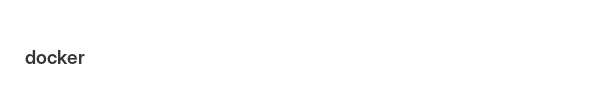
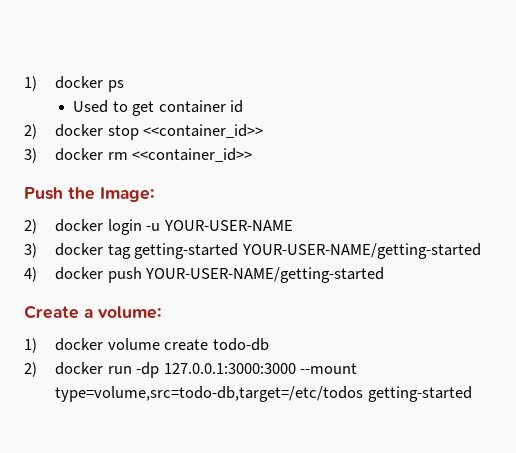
[25,50,85,64] docker -> [24,76,124,92] [73,100,244,116] [24,124,264,140] [24,148,253,163] [24,187,154,202] [24,219,293,235] [24,243,481,259] [24,267,385,283] [24,305,161,319] [24,338,269,353] [24,362,358,378] [55,386,472,402] 1) docker ps // Used to get container id // 2) docker stop <<container_id>> // 3) docker rm <<container_id>> // Push the Image: // 2) docker login -u YOUR-USER-NAME // 3) docker tag getting-started YOUR-USER-NAME/getting-started // 4) docker push YOUR-USER-NAME/getting-started // Create a volume: // 1) docker volume create todo-db // 2) docker run -dp 127.0.0.1:3000:3000 --mount type=volume,src=todo-db,target=/etc/todos getting-started

